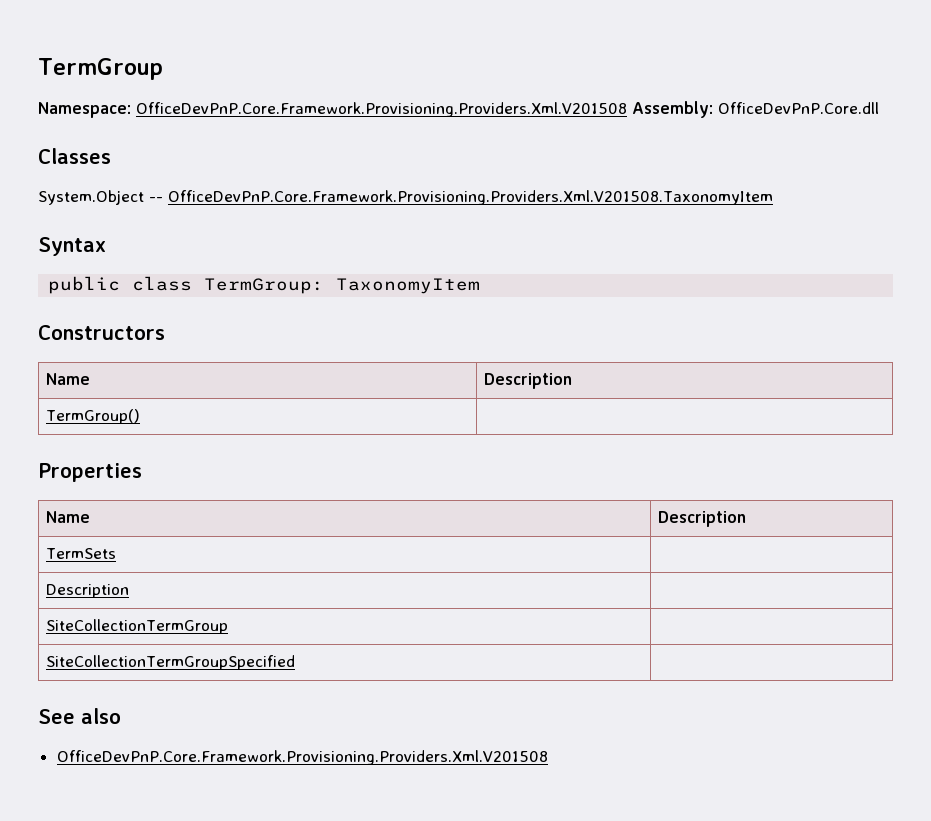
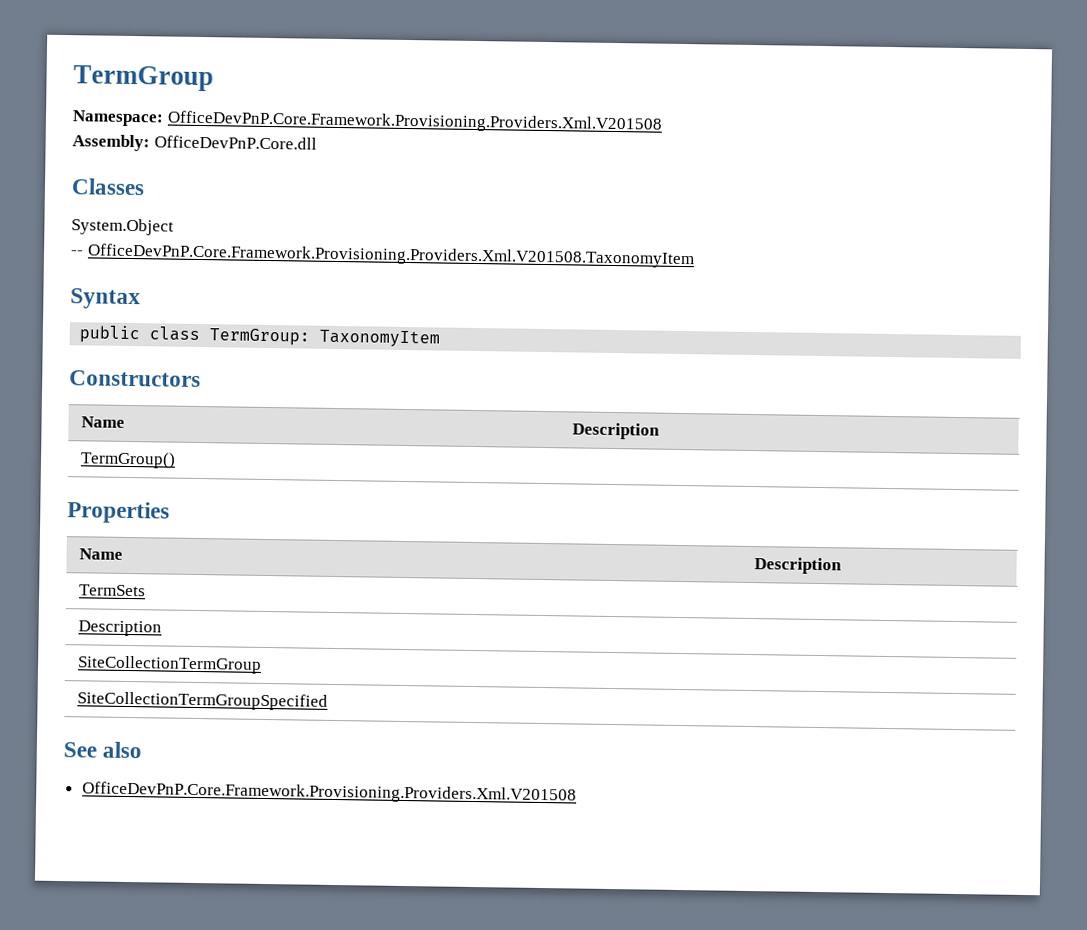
(627, 109) none -> (663, 122) //
(144, 197) none -> (174, 227) //

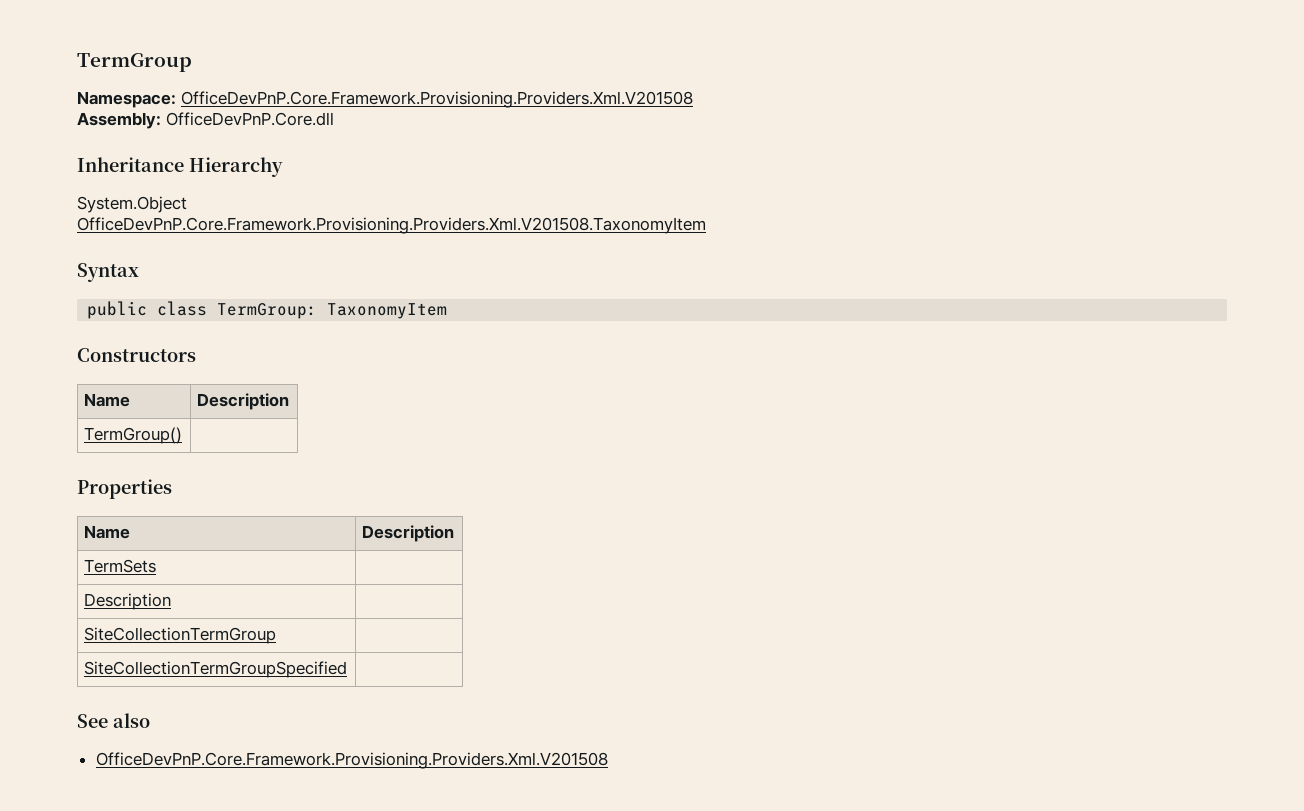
[71,178,145,196] Classes -> [77,157,283,177] Inheritance Hierarchy
[70,250,84,256] -- -> (187, 204) none

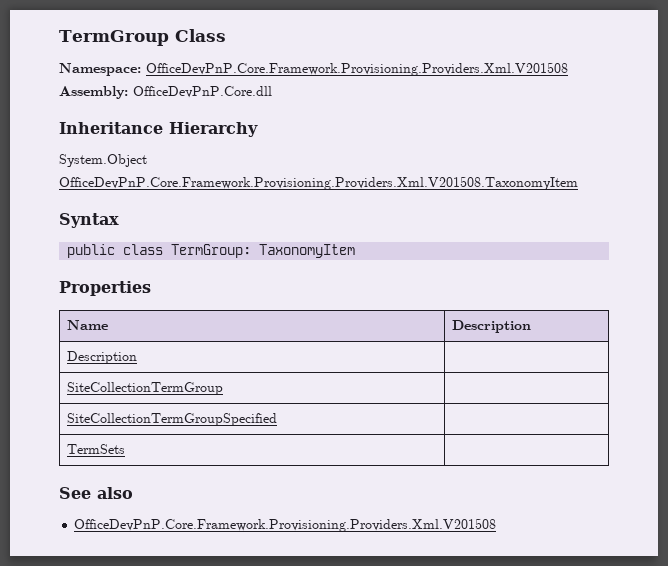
(192, 62) none -> [174,29,226,42] Class
[77,348,196,362] [84,393,131,407] [197,393,290,410] [84,427,183,444] // Constructors // Name | Description // TermGroup() | -> (356, 251) none
[84,559,157,573] // TermSets | -> (532, 326) none
(348, 669) none -> [67,444,126,454] // TermSets |

